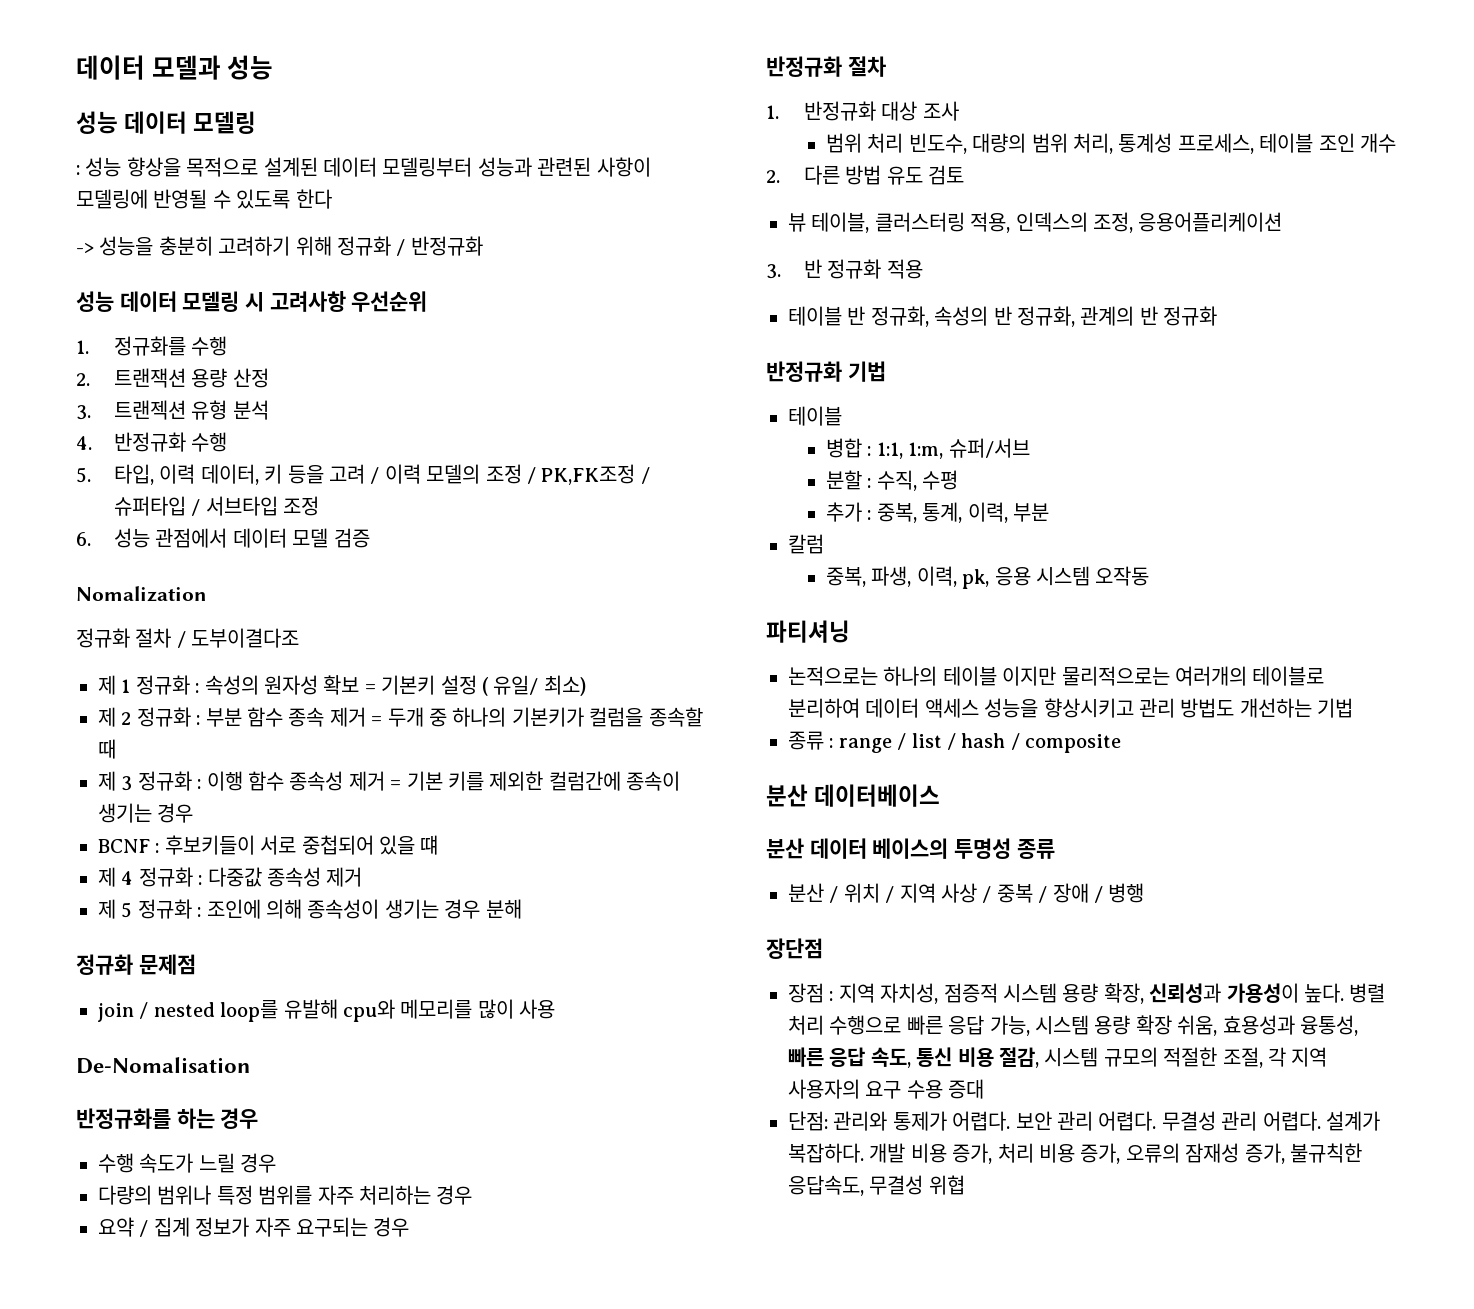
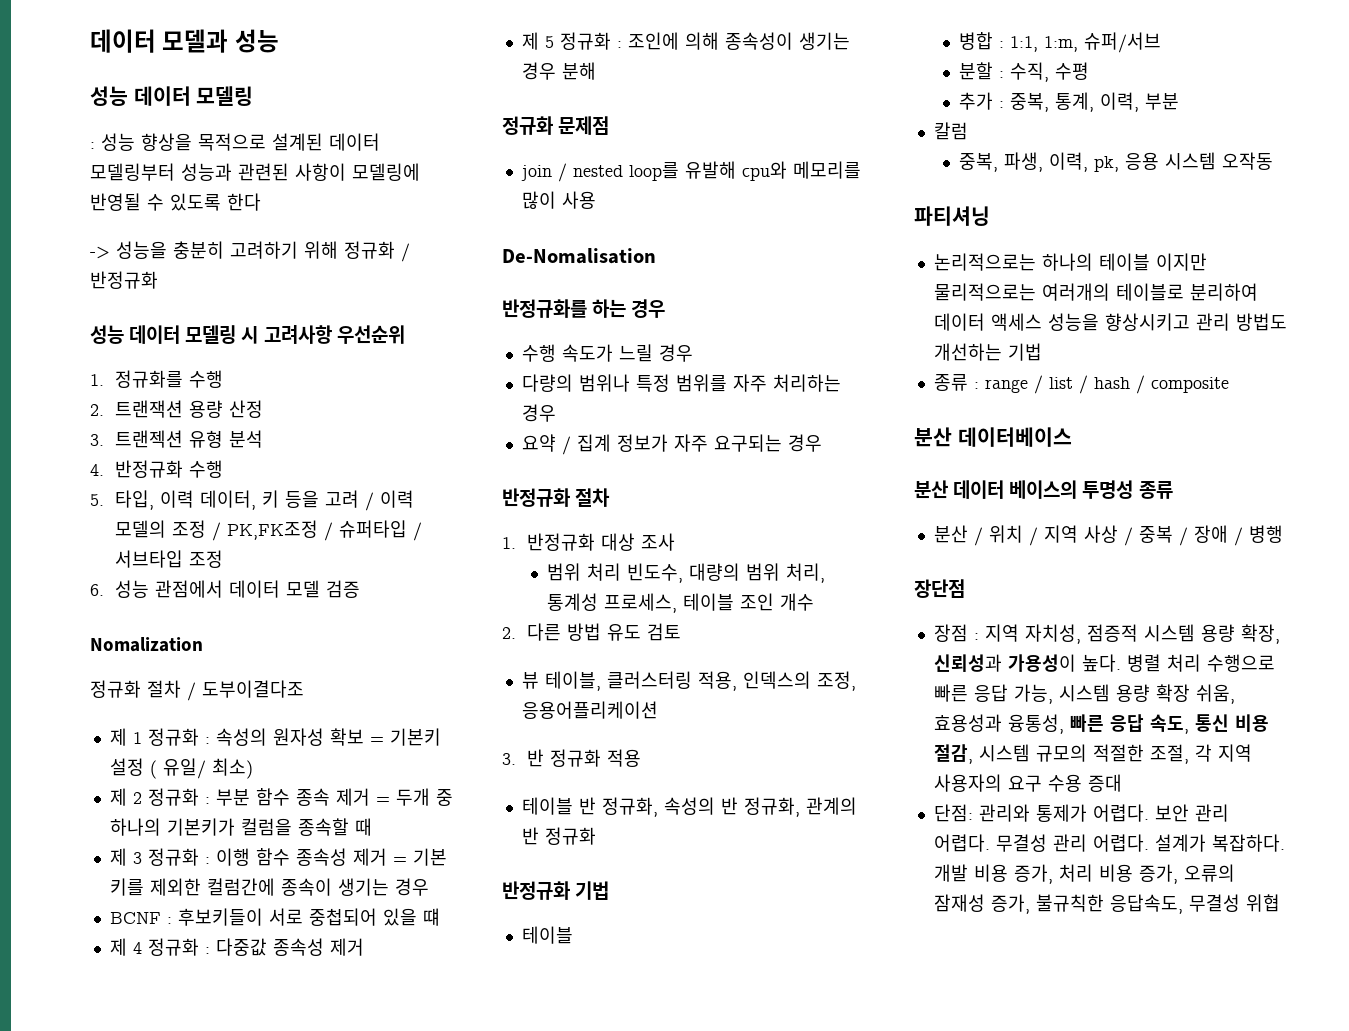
[788,666,878,686] 논적으로는 -> [933,253,1036,271] 논리적으로는

